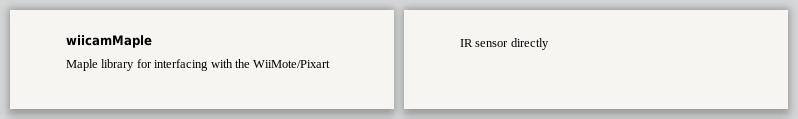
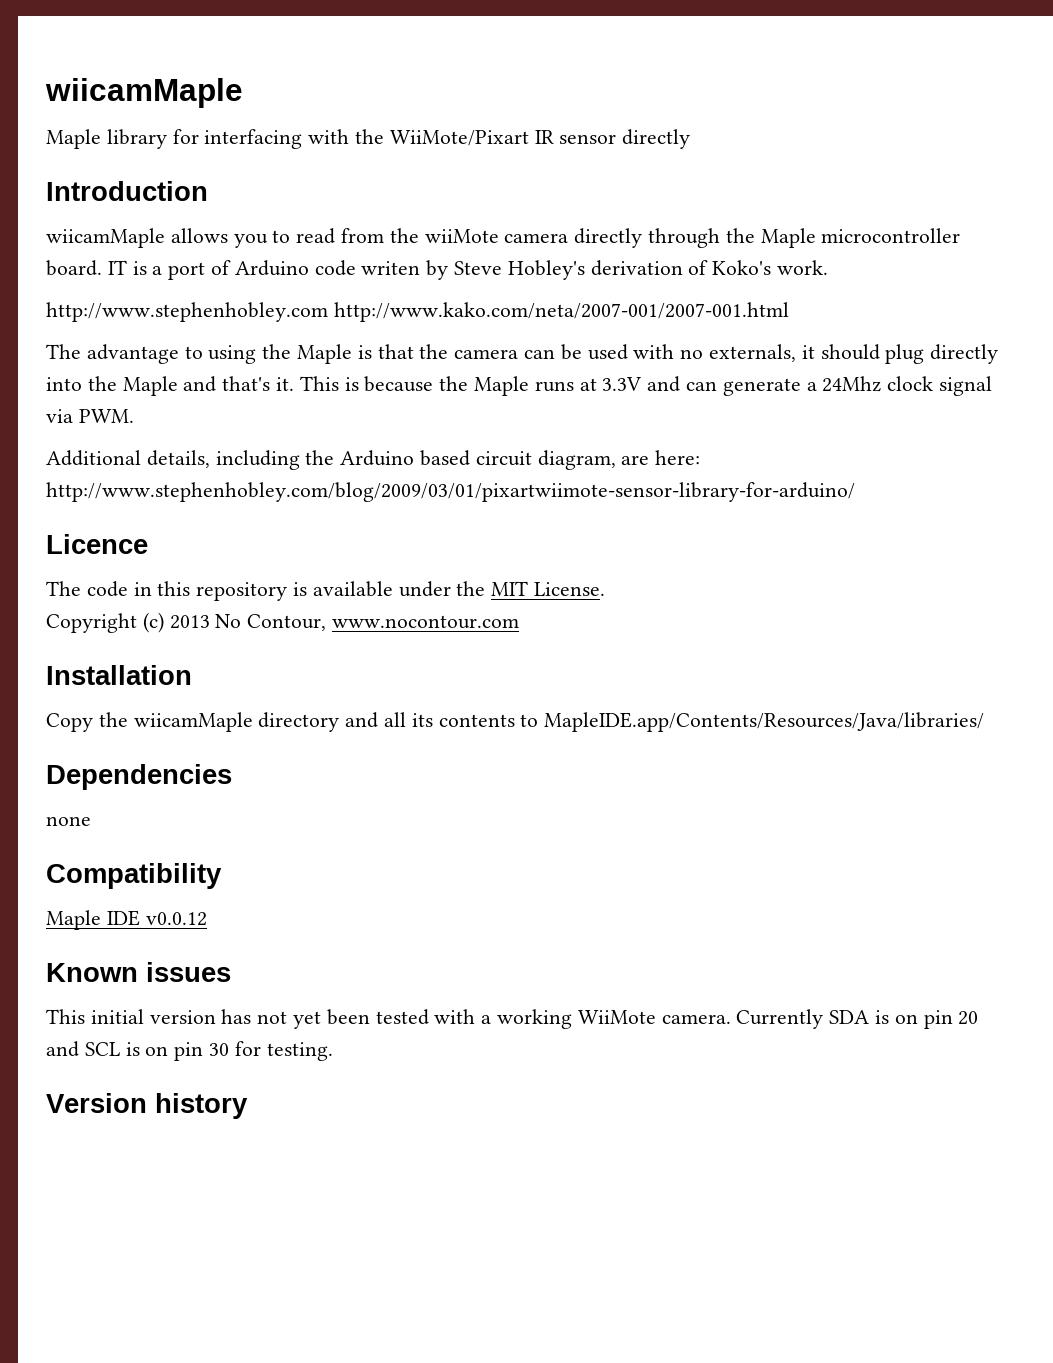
(549, 44) none -> [46,181,208,201] [46,228,961,248] [46,260,829,280] [46,302,789,322] [46,344,999,364] [46,376,993,396] [46,409,134,423] [46,450,701,470] [46,482,855,502] [46,534,148,554] [46,581,606,601] [46,612,520,633] [46,665,192,685] [46,712,985,732] [46,764,232,790] [46,816,91,826] [46,863,222,889] [46,910,207,930] [46,962,231,982] [46,1009,979,1029] [46,1041,333,1061] [46,1093,248,1119] // Introduction // wiicamMaple allows you to read from the wiiMote camera directly through the Maple microcontroller board. IT is a port of Arduino code writen by Steve Hobley's derivation of Koko's work. // http://www.stephenhobley.com http://www.kako.com/neta/2007-001/2007-001.html // The advantage to using the Maple is that the camera can be used with no externals, it should plug directly into the Maple and that's it. This is because the Maple runs at 3.3V and can generate a 24Mhz clock signal via PWM. // Additional details, including the Arduino based circuit diagram, are here: http://www.stephenhobley.com/blog/2009/03/01/pixartwiimote-sensor-library-for-arduino/ // Licence // The code in this repository is available under the MIT License. // Copyright (c) 2013 No Contour, www.nocontour.com // Installation // Copy the wiicamMaple directory and all its contents to MapleIDE.app/Contents/Resources/Java/libraries/ // Dependencies // none // Compatibility // Maple IDE v0.0.12 // Known issues // This initial version has not yet been tested with a working WiiMote camera. Currently SDA is on pin 20 and SCL is on pin 30 for testing. // Version history

